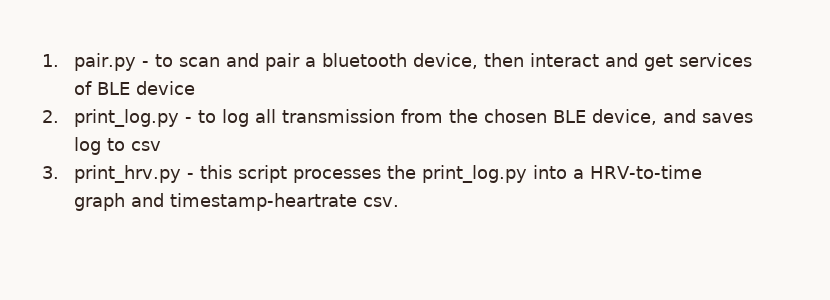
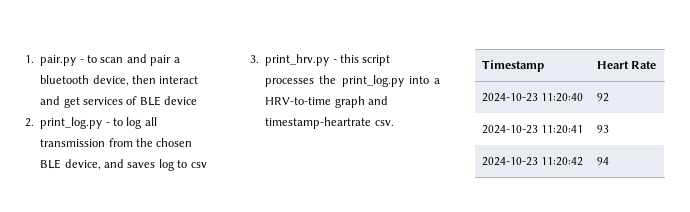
(400, 202) none -> [482,60,545,72] [597,61,657,69] [482,93,584,102] [597,93,610,102] [482,125,584,134] [597,125,610,133] [482,157,584,166] [597,157,610,165] // Timestamp | Heart Rate // 2024-10-23 11:20:40 | 92 // 2024-10-23 11:20:41 | 93 // 2024-10-23 11:20:42 | 94

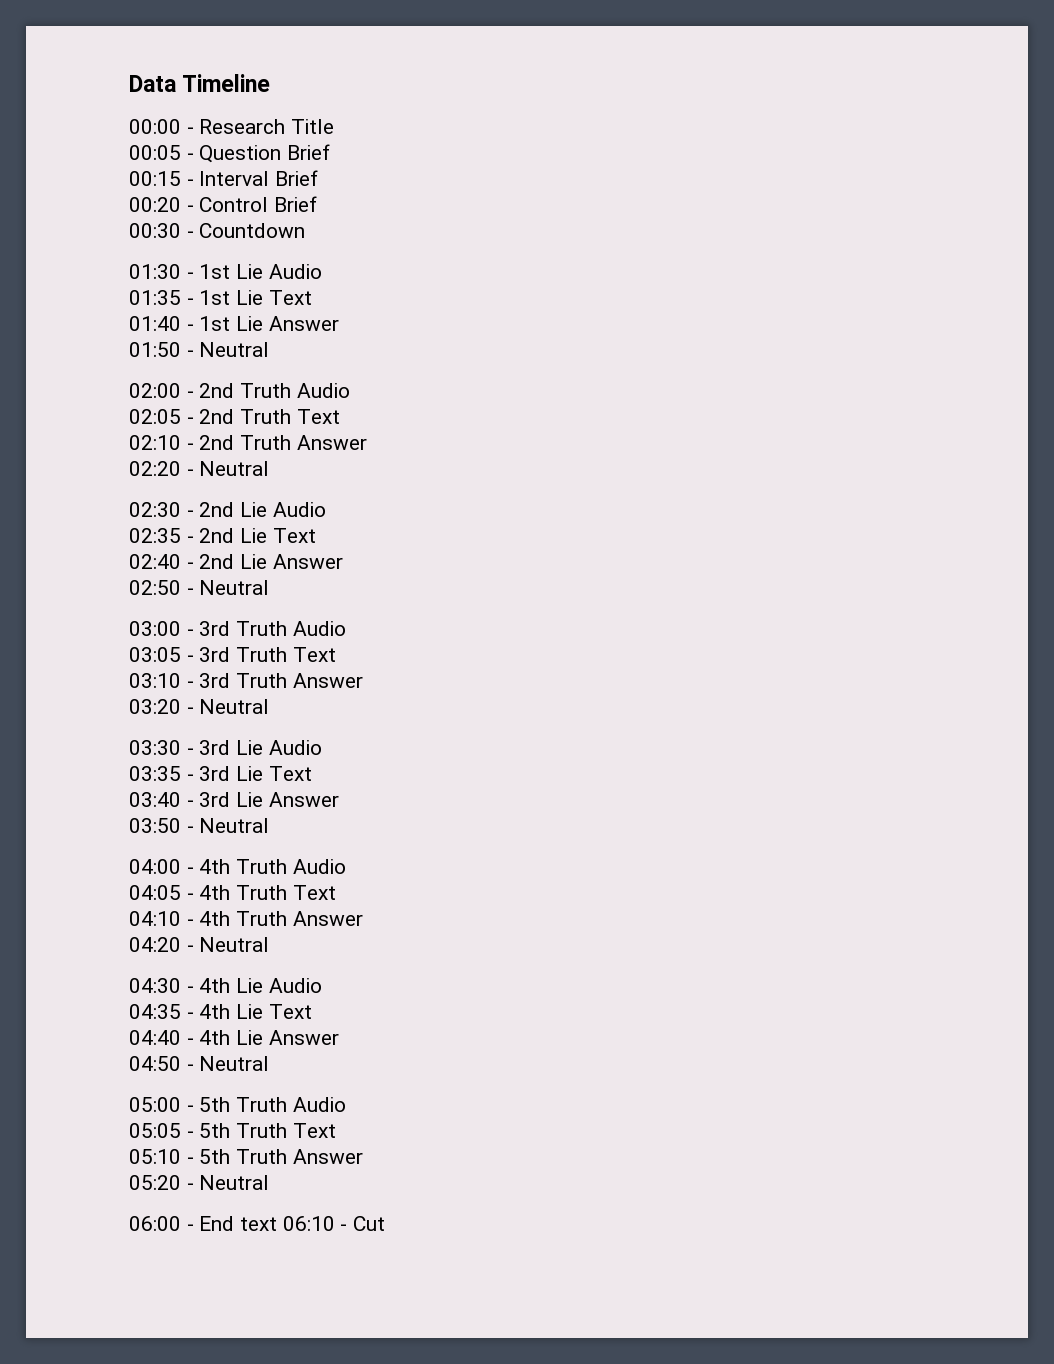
[25,54,180,66] [40,75,199,86] [40,96,198,108] [25,117,157,129] [40,138,193,147] [40,159,207,171] [250,54,391,66] [265,75,440,87] [265,96,388,108] [265,117,394,129] [482,60,545,72] [597,61,657,69] [482,93,584,102] [597,93,610,102] [482,125,584,134] [597,125,610,133] [482,157,584,166] [597,157,610,165] 1. pair.py - to scan and pair a bluetooth device, then interact and get services of BLE device // 2. print_log.py - to log all transmission from the chosen BLE device, and saves log to csv // 3. print_hrv.py - this script processes the print_log.py into a HRV-to-time graph and timestamp-heartrate csv. // Timestamp | Heart Rate // 2024-10-23 11:20:40 | 92 // 2024-10-23 11:20:41 | 93 // 2024-10-23 11:20:42 | 94 -> [129,74,271,92] [129,119,335,134] [129,144,331,163] [129,170,319,186] [129,196,318,212] [129,223,306,238] [129,264,322,279] [129,290,312,305] [129,316,339,331] [129,342,270,357] [129,383,350,398] [129,409,340,424] [129,435,367,450] [129,461,270,476] [129,502,326,517] [129,528,316,543] [129,554,343,569] [129,580,270,595] [129,621,346,636] [129,647,336,662] [129,673,363,688] [129,699,270,714] [129,740,322,755] [129,766,312,781] [129,792,339,807] [129,818,270,833] [129,859,346,874] [129,885,336,900] [129,911,363,926] [129,937,270,952] [129,978,322,993] [129,1004,312,1019] [129,1030,339,1045] [129,1056,270,1071] [129,1097,346,1112] [129,1123,336,1138] [129,1149,363,1164] [129,1175,270,1190] [129,1216,386,1231] Data Timeline // 00:00 - Research Title // 00:05 - Question Brief // 00:15 - Interval Brief // 00:20 - Control Brief // 00:30 - Countdown // 01:30 - 1st Lie Audio // 01:35 - 1st Lie Text // 01:40 - 1st Lie Answer // 01:50 - Neutral // 02:00 - 2nd Truth Audio // 02:05 - 2nd Truth Text // 02:10 - 2nd Truth Answer // 02:20 - Neutral // 02:30 - 2nd Lie Audio // 02:35 - 2nd Lie Text // 02:40 - 2nd Lie Answer // 02:50 - Neutral // 03:00 - 3rd Truth Audio // 03:05 - 3rd Truth Text // 03:10 - 3rd Truth Answer // 03:20 - Neutral // 03:30 - 3rd Lie Audio // 03:35 - 3rd Lie Text // 03:40 - 3rd Lie Answer // 03:50 - Neutral // 04:00 - 4th Truth Audio // 04:05 - 4th Truth Text // 04:10 - 4th Truth Answer // 04:20 - Neutral // 04:30 - 4th Lie Audio // 04:35 - 4th Lie Text // 04:40 - 4th Lie Answer // 04:50 - Neutral // 05:00 - 5th Truth Audio // 05:05 - 5th Truth Text // 05:10 - 5th Truth Answer // 05:20 - Neutral // 06:00 - End text 06:10 - Cut

